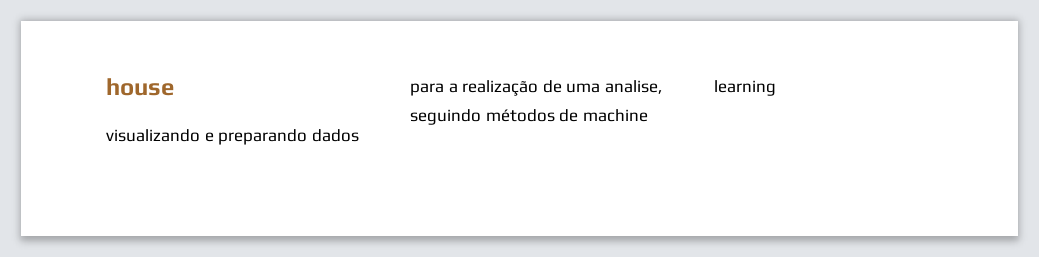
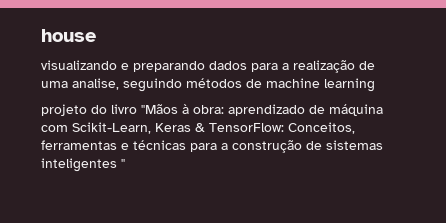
(776, 88) none -> [41,104,383,116] [41,122,355,134] [41,140,383,153] [41,158,125,172] // projeto do livro "Mãos à obra: aprendizado de máquina com Scikit-Learn, Keras & TensorFlow: Conceitos, ferramentas e técnicas para a construção de sistemas inteligentes "

